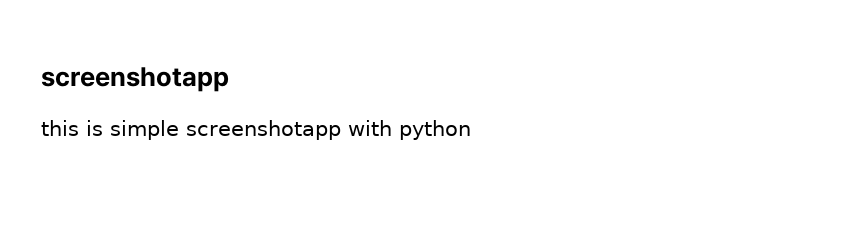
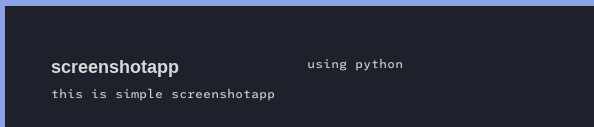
[348,120,392,136] with -> [307,59,347,71] using

